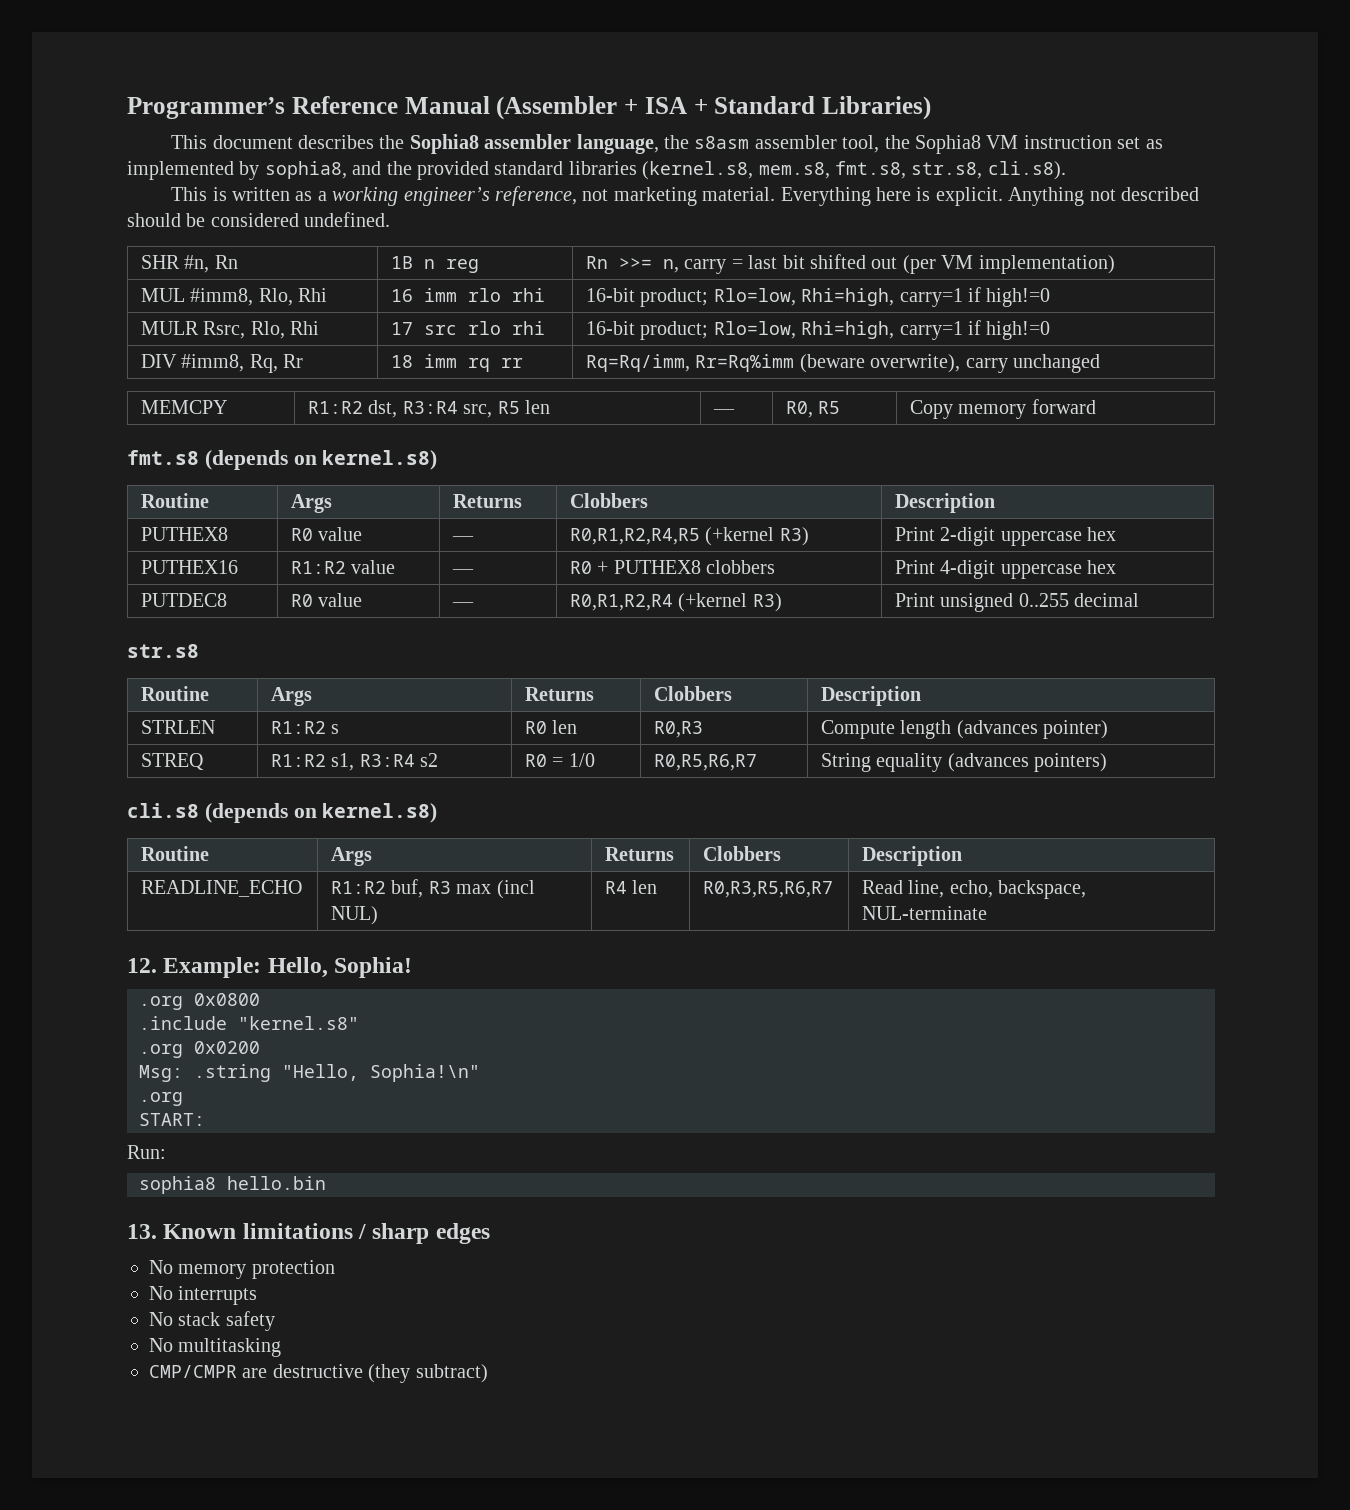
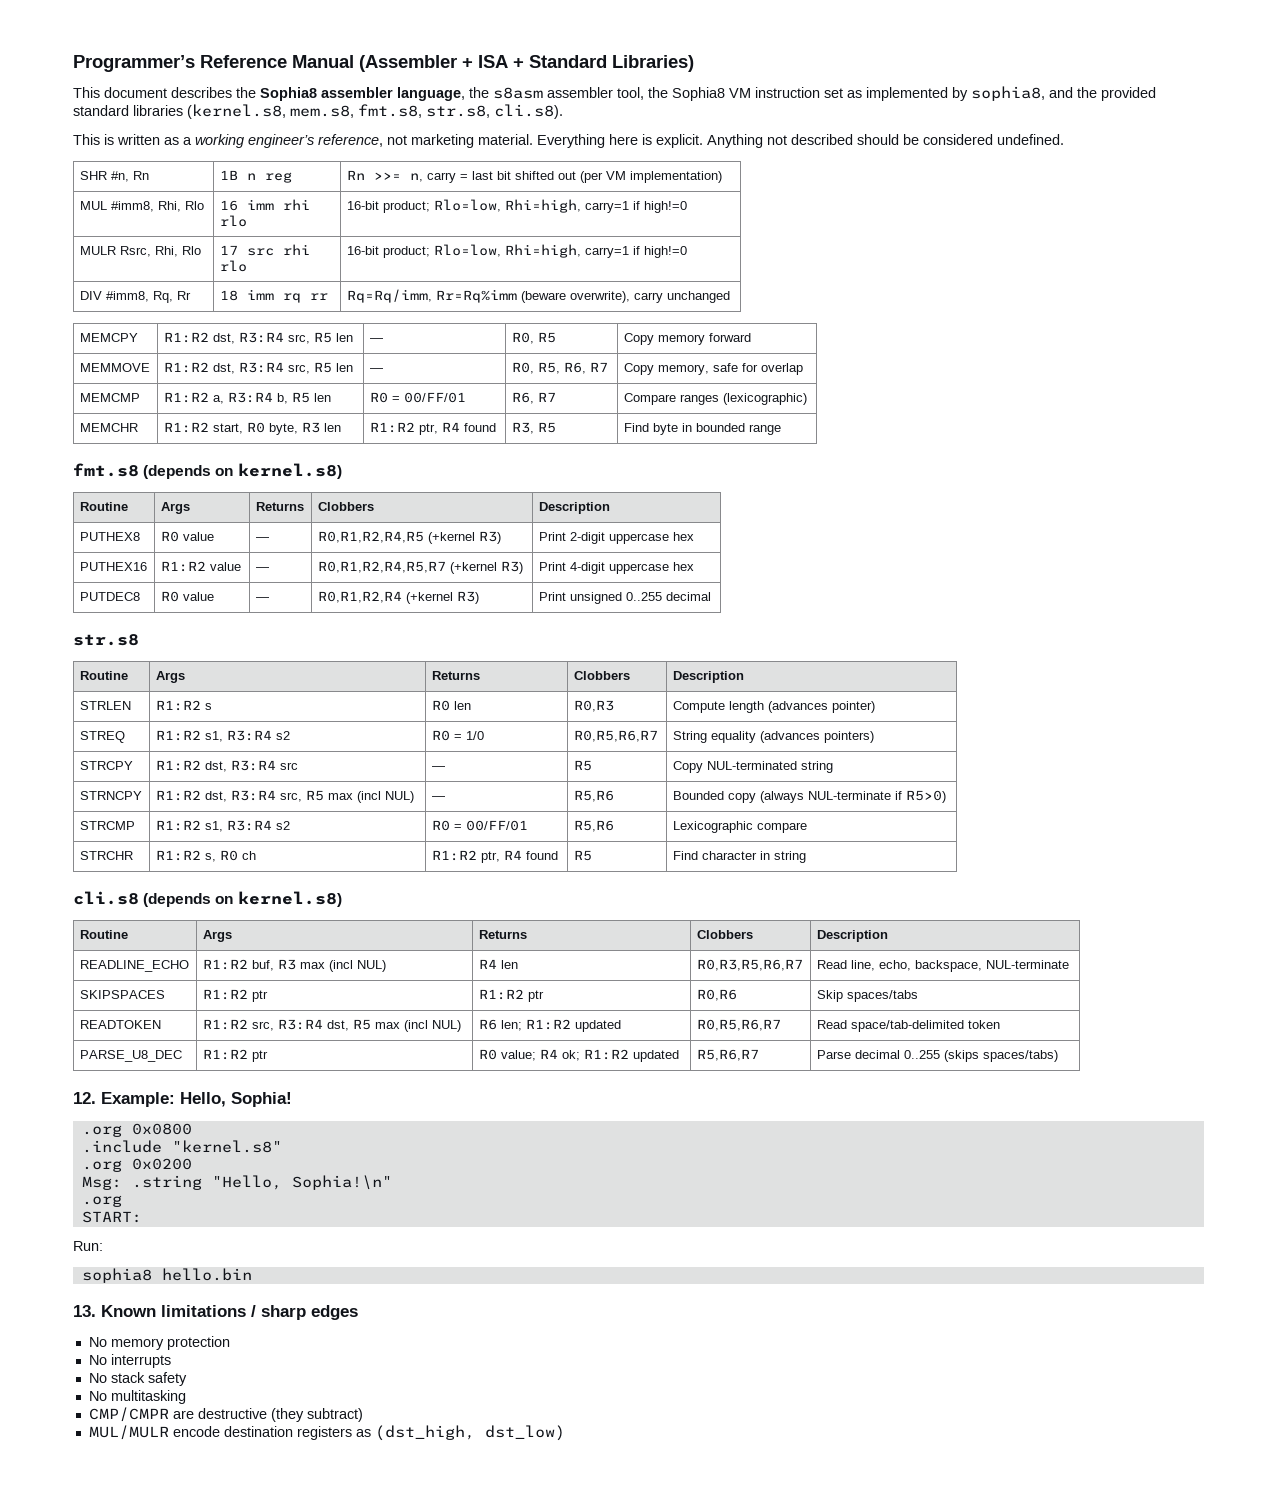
[258,288,328,306] Rlo, Rhi -> [157,201,204,212] Rhi, Rlo
[468,288,546,302] rlo rhi -> [282,199,310,210] [219,215,247,227] rhi rlo
[250,321,320,339] Rlo, Rhi -> [154,246,201,257] Rhi, Rlo
[468,321,546,335] rlo rhi -> [282,244,310,255] [219,260,247,272] rhi rlo
(1096, 406) none -> [79,363,150,372] [163,362,353,374] [369,368,383,372] [511,362,608,374] [623,363,803,375] [79,393,140,402] [163,392,331,404] [369,392,466,403] [511,392,556,404] [623,393,807,405] [79,423,138,432] [163,422,341,435] [369,422,496,435] [511,422,556,434] [623,423,781,435] // MEMMOVE | R1:R2 dst, R3:R4 src, R5 len | — | R0, R5, R6, R7 | Copy memory, safe for overlap // MEMCMP | R1:R2 a, R3:R4 b, R5 len | R0 = 00/FF/01 | R6, R7 | Compare ranges (lexicographic) // MEMCHR | R1:R2 start, R0 byte, R3 len | R1:R2 ptr, R4 found | R3, R5 | Find byte in bounded range
[570,560,776,574] R0 + PUTHEX8 clobbers -> [317,561,523,574] R0,R1,R2,R4,R5,R7 (+kernel R3)
(1108, 762) none -> [79,761,133,770] [155,760,298,772] [431,766,445,770] [573,760,592,771] [672,761,833,773] [79,791,142,800] [155,790,414,803] [431,796,445,800] [573,790,614,802] [672,790,946,803] [79,821,135,830] [155,820,290,832] [431,820,528,831] [573,820,614,832] [672,821,807,833] [79,851,133,860] [155,850,256,862] [431,850,558,863] [573,850,592,861] [672,851,806,863] // STRCPY | R1:R2 dst, R3:R4 src | — | R5 | Copy NUL-terminated string // STRNCPY | R1:R2 dst, R3:R4 src, R5 max (incl NUL) | — | R5,R6 | Bounded copy (always NUL-terminate if R5>0) // STRCMP | R1:R2 s1, R3:R4 s2 | R0 = 00/FF/01 | R5,R6 | Lexicographic compare // STRCHR | R1:R2 s, R0 ch | R1:R2 ptr, R4 found | R5 | Find character in string
(988, 913) none -> [79,990,165,999] [202,989,268,1002] [478,989,544,1002] [696,989,737,1001] [816,990,918,1002] [79,1020,161,1029] [202,1019,461,1032] [478,1019,621,1032] [696,1019,781,1031] [816,1020,1000,1032] [79,1050,182,1062] [202,1049,268,1062] [478,1049,679,1062] [696,1049,759,1061] [816,1050,1058,1062] // SKIPSPACES | R1:R2 ptr | R1:R2 ptr | R0,R6 | Skip spaces/tabs // READTOKEN | R1:R2 src, R3:R4 dst, R5 max (incl NUL) | R6 len; R1:R2 updated | R0,R5,R6,R7 | Read space/tab-delimited token // PARSE_U8_DEC | R1:R2 ptr | R0 value; R4 ok; R1:R2 updated | R5,R6,R7 | Parse decimal 0..255 (skips spaces/tabs)
(488, 1373) none -> [88,1425,565,1441] // MUL/MULR encode destination registers as (dst_high, dst_low)

